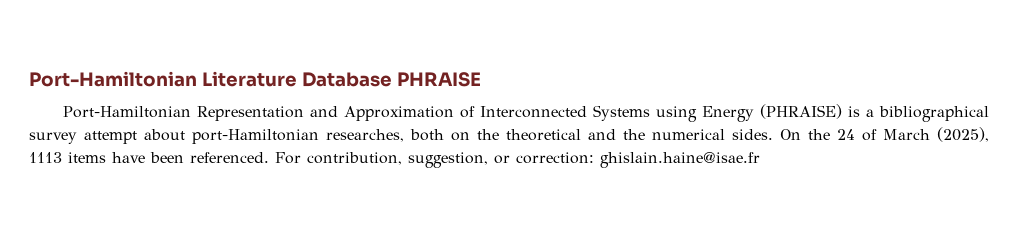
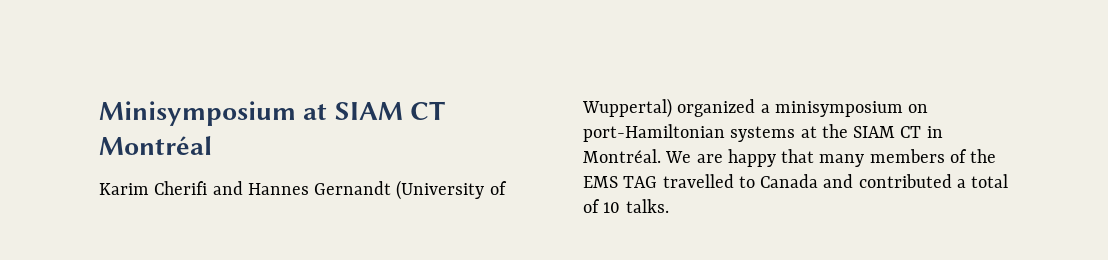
[29,71,481,87] [62,104,990,122] [29,127,989,144] [29,152,760,168] Port-Hamiltonian Literature Database PHRAISE // Port-Hamiltonian Representation and Approximation of Interconnected Systems using Energy (PHRAISE) is a bibliographical survey attempt about port-Hamiltonian researches, both on the theoretical and the numerical sides. On the 24 of March (2025), 1113 items have been referenced. For contribution, suggestion, or correction: ghislain.haine@isae.fr -> [99,101,445,126] [99,136,212,155] [99,180,507,200] [582,98,929,118] [583,124,943,142] [583,149,997,167] [583,174,1009,188] [583,199,669,213] Minisymposium at SIAM CT Montréal // Karim Cherifi and Hannes Gernandt (University of Wuppertal) organized a minisymposium on port-Hamiltonian systems at the SIAM CT in Montréal. We are happy that many members of the EMS TAG travelled to Canada and contributed a total of 10 talks.

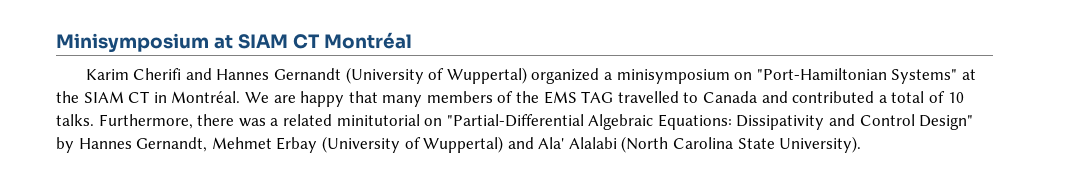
[583,124,796,142] port-Hamiltonian systems -> [756,68,958,84] "Port-Hamiltonian Systems"
(669, 206) none -> [98,114,974,130] [56,136,862,153] Furthermore, there was a related minitutorial on "Partial-Differential Algebraic Equations: Dissipativity and Control Design" by Hannes Gernandt, Mehmet Erbay (University of Wuppertal) and Ala' Alalabi (North Carolina State University).

